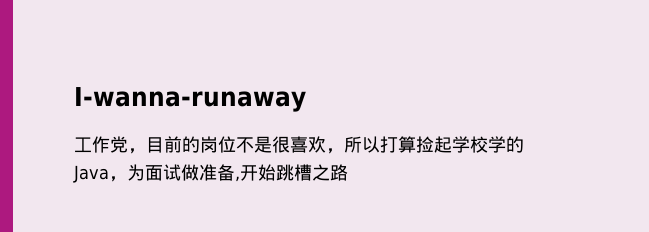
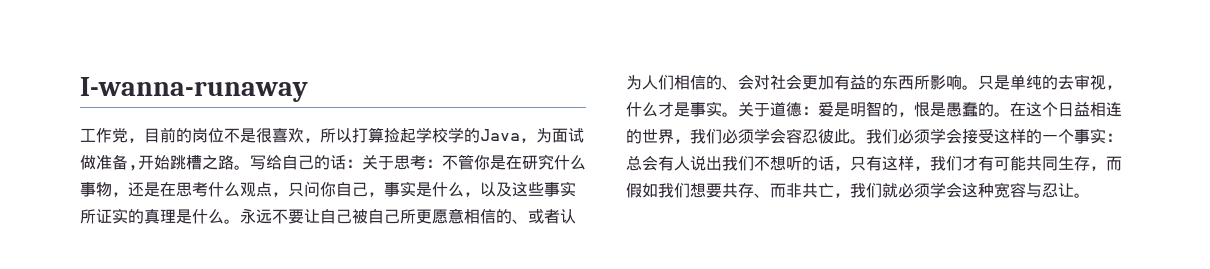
(348, 172) none -> [234,154,586,170] [80,181,576,197] [80,208,576,224] [626,74,1122,90] [626,101,1122,117] [626,128,1122,144] [626,155,1122,171] [626,182,1090,198] 。写给自己的话：关于思考：不管你是在研究什么事物，还是在思考什么观点，只问你自己，事实是什么，以及这些事实所证实的真理是什么。永远不要让自己被自己所更愿意相信的、或者认为人们相信的、会对社会更加有益的东西所影响。只是单纯的去审视，什么才是事实。关于道德：爱是明智的，恨是愚蠢的。在这个日益相连的世界，我们必须学会容忍彼此。我们必须学会接受这样的一个事实：总会有人说出我们不想听的话，只有这样，我们才有可能共同生存，而假如我们想要共存、而非共亡，我们就必须学会这种宽容与忍让。

